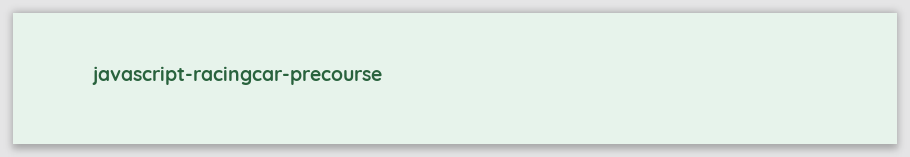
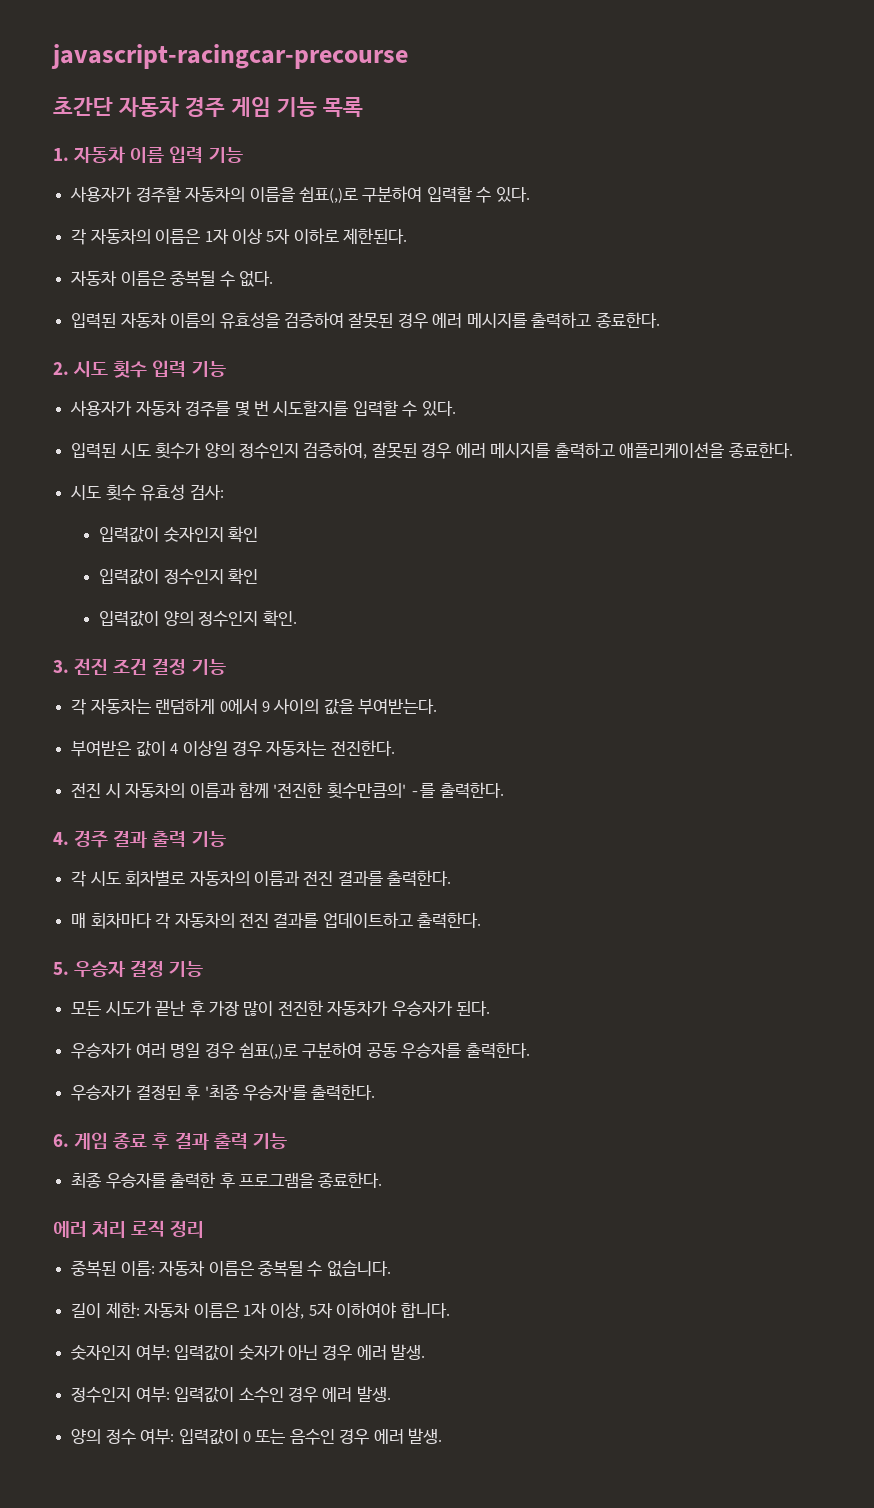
(382, 75) none -> [53,97,363,117] [53,146,243,163] [70,186,530,203] [71,228,408,245] [71,270,273,287] [71,312,660,329] [53,360,226,378] [70,400,456,417] [71,442,793,459] [71,484,224,501] [99,526,259,543] [99,568,259,585] [99,610,297,627] [53,658,226,675] [71,698,438,715] [71,740,395,757] [71,782,504,799] [53,830,226,848] [71,870,452,887] [71,912,482,929] [53,960,204,977] [71,1000,491,1017] [71,1042,530,1059] [71,1084,376,1101] [53,1132,287,1150] [71,1172,383,1189] [53,1220,205,1238] [71,1260,391,1277] [71,1302,450,1319] [71,1344,426,1361] [71,1386,391,1403] [71,1428,443,1445] // 초간단 자동차 경주 게임 기능 목록 // 1. 자동차 이름 입력 기능 // 사용자가 경주할 자동차의 이름을 쉼표(,)로 구분하여 입력할 수 있다. // 각 자동차의 이름은 1자 이상 5자 이하로 제한된다. // 자동차 이름은 중복될 수 없다. // 입력된 자동차 이름의 유효성을 검증하여 잘못된 경우 에러 메시지를 출력하고 종료한다. // 2. 시도 횟수 입력 기능 // 사용자가 자동차 경주를 몇 번 시도할지를 입력할 수 있다. // 입력된 시도 횟수가 양의 정수인지 검증하여, 잘못된 경우 에러 메시지를 출력하고 애플리케이션을 종료한다. // 시도 횟수 유효성 검사: // 입력값이 숫자인지 확인 // 입력값이 정수인지 확인 // 입력값이 양의 정수인지 확인. // 3. 전진 조건 결정 기능 // 각 자동차는 랜덤하게 0에서 9 사이의 값을 부여받는다. // 부여받은 값이 4 이상일 경우 자동차는 전진한다. // 전진 시 자동차의 이름과 함께 '전진한 횟수만큼의' -를 출력한다. // 4. 경주 결과 출력 기능 // 각 시도 회차별로 자동차의 이름과 전진 결과를 출력한다. // 매 회차마다 각 자동차의 전진 결과를 업데이트하고 출력한다. // 5. 우승자 결정 기능 // 모든 시도가 끝난 후 가장 많이 전진한 자동차가 우승자가 된다. // 우승자가 여러 명일 경우 쉼표(,)로 구분하여 공동 우승자를 출력한다. // 우승자가 결정된 후 '최종 우승자'를 출력한다. // 6. 게임 종료 후 결과 출력 기능 // 최종 우승자를 출력한 후 프로그램을 종료한다. // 에러 처리 로직 정리 // 중복된 이름: 자동차 이름은 중복될 수 없습니다. // 길이 제한: 자동차 이름은 1자 이상, 5자 이하여야 합니다. // 숫자인지 여부: 입력값이 숫자가 아닌 경우 에러 발생. // 정수인지 여부: 입력값이 소수인 경우 에러 발생. // 양의 정수 여부: 입력값이 0 또는 음수인 경우 에러 발생.

